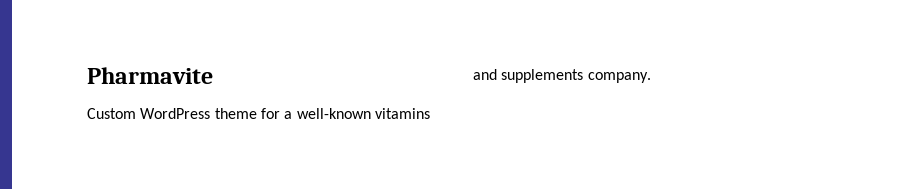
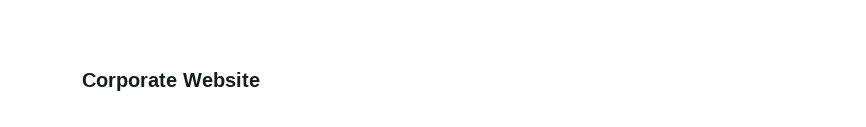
[87,67,213,84] [87,108,430,119] [473,69,651,83] Pharmavite // Custom WordPress theme for a well-known vitamins and supplements company. -> [82,72,260,91] Corporate Website

